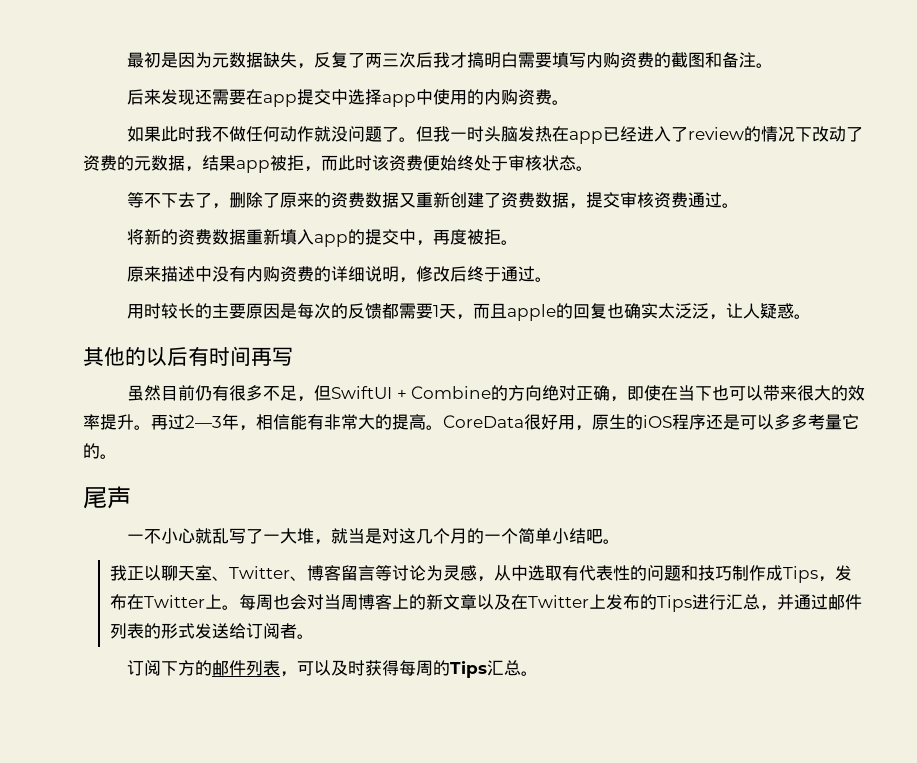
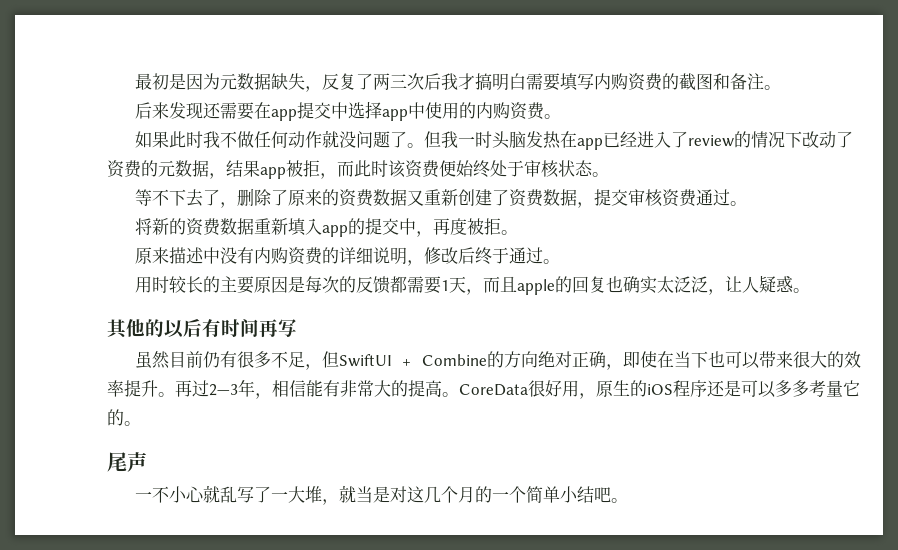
[109,565,852,583] [109,594,862,612] [109,623,314,639] [127,660,539,678] // 我正以聊天室、Twitter、博客留言等讨论为灵感，从中选取有代表性的问题和技巧制作成Tips，发布在Twitter上。每周也会对当周博客上的新文章以及在Twitter上发布的Tips进行汇总，并通过邮件列表的形式发送给订阅者。 // 订阅下方的邮件列表，可以及时获得每周的Tips汇总。 -> (628, 500) none

